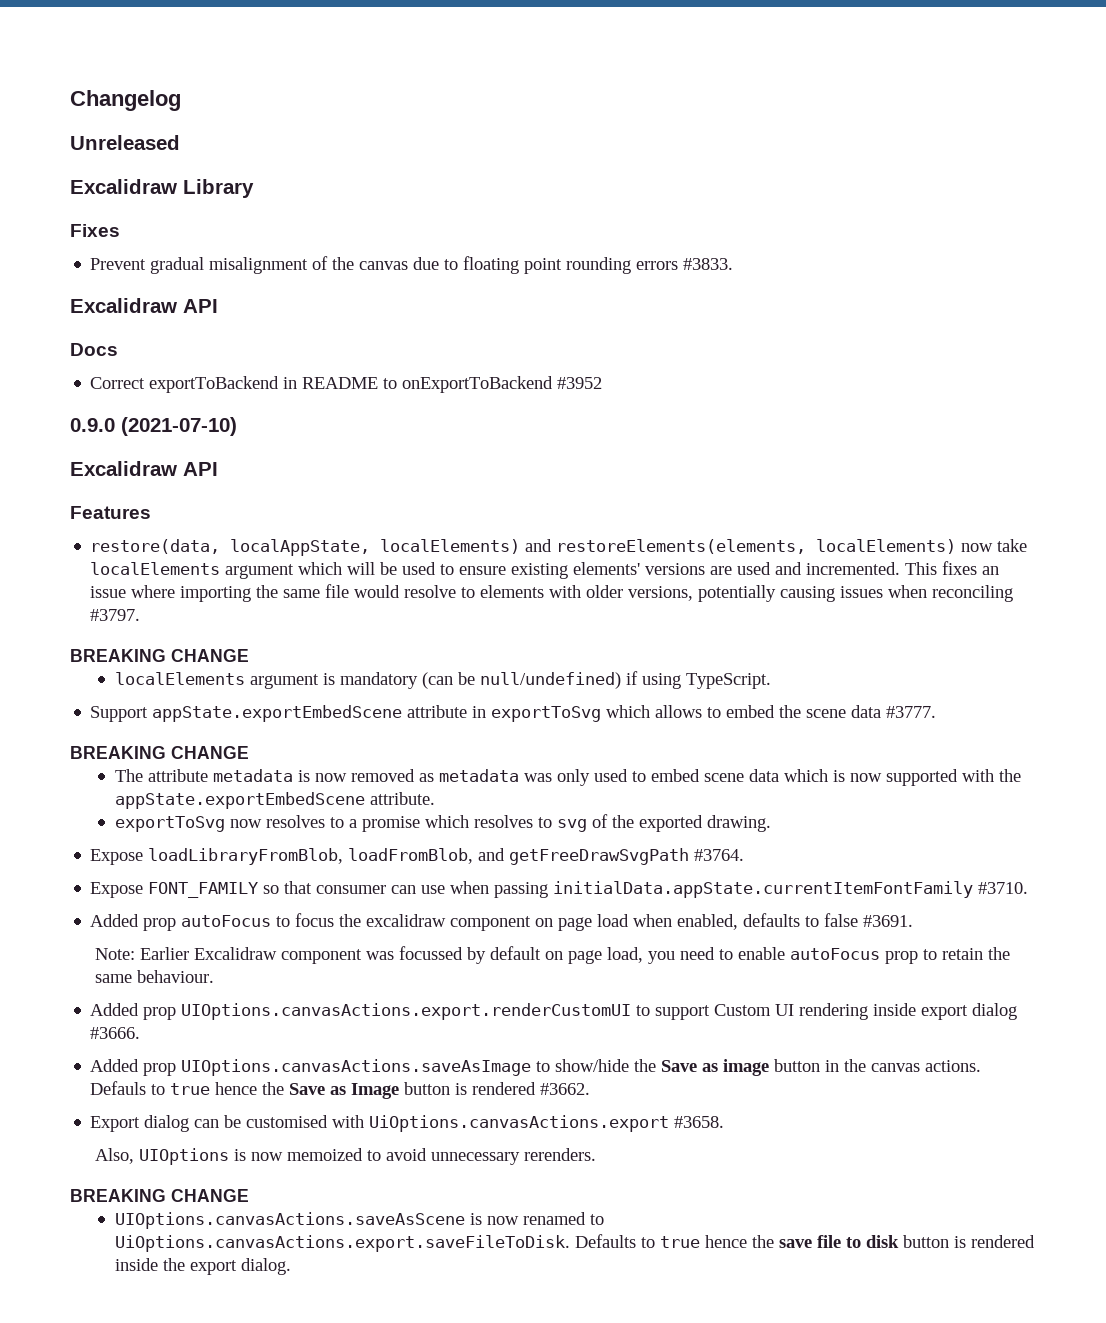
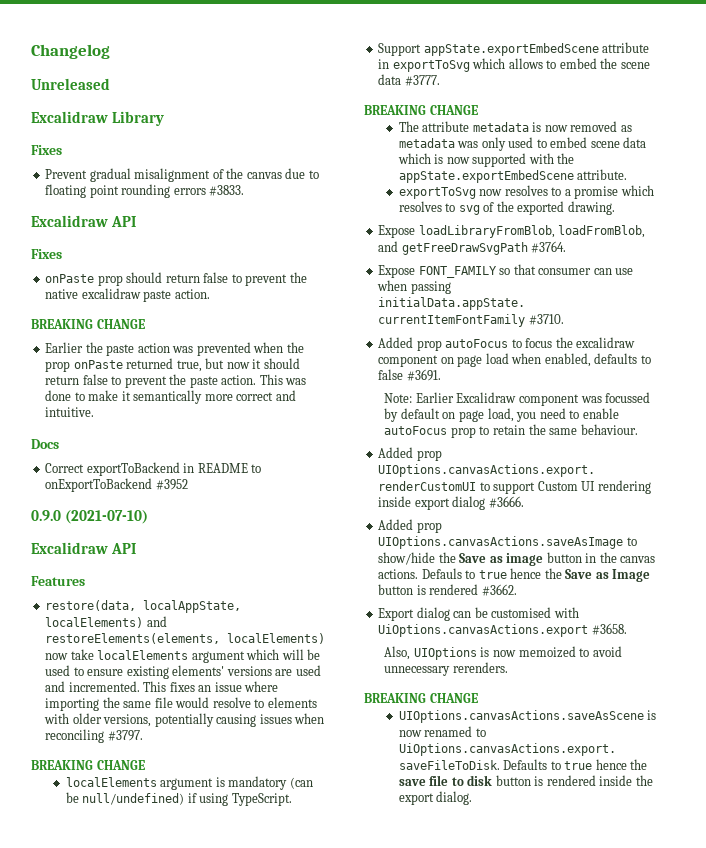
(218, 306) none -> [31,249,62,259] [45,272,307,286] [45,288,210,302] [31,319,145,329] [45,342,304,356] [45,358,300,372] [45,374,307,388] [45,390,296,404] [45,407,95,417] // Fixes // onPaste prop should return false to prevent the native excalidraw paste action. // BREAKING CHANGE // Earlier the paste action was prevented when the prop onPaste returned true, but now it should return false to prevent the paste action. This was done to make it semantically more correct and intuitive.

